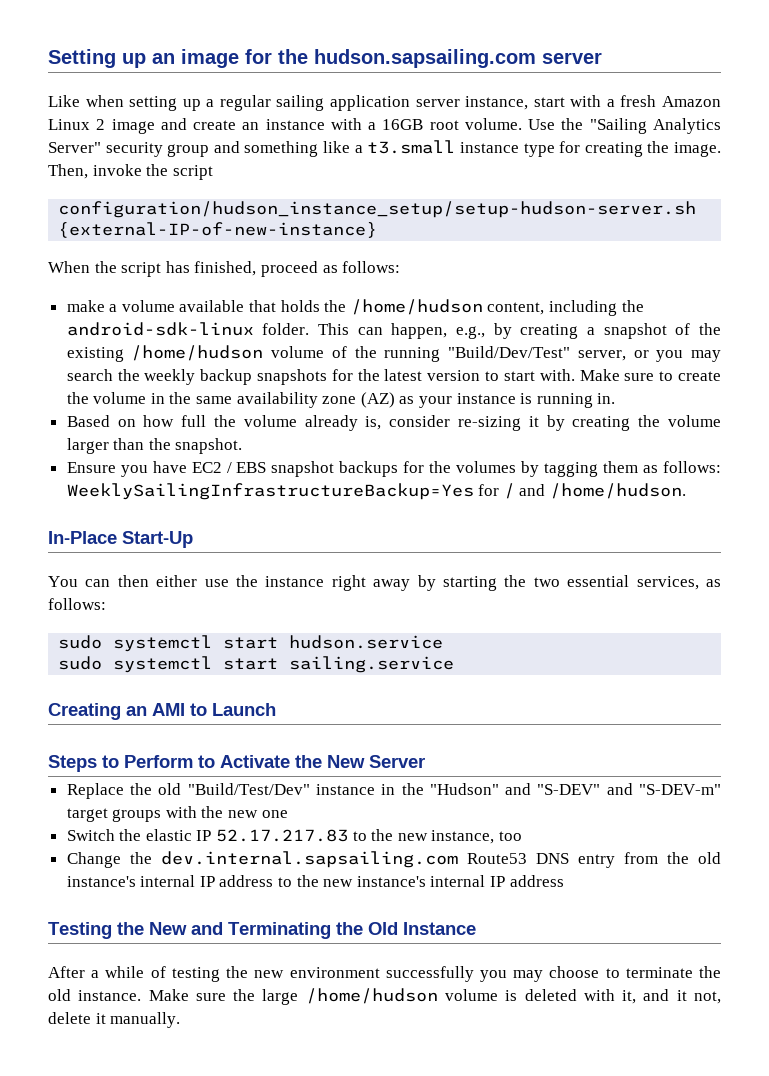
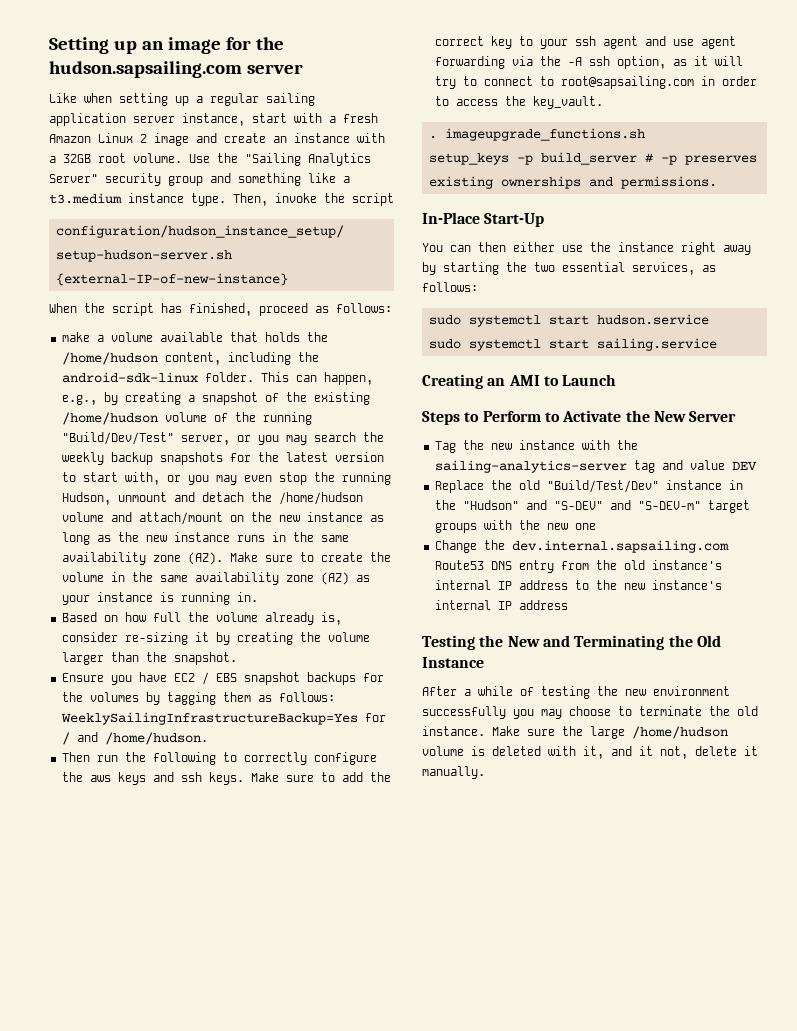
[382,119,424,130] 16GB -> [63,154,91,163] 32GB
[367,140,721,157] t3.small instance type for creating the image. -> [49,193,226,206] t3.medium instance type.
[539,369,575,381] with. -> [124,472,391,485] [61,492,363,505] [61,512,384,525] [61,532,349,545] [61,552,223,565] with, or you may even stop the running Hudson, unmount and detach the /home/hudson volume and attach/mount on the new instance as long as the new instance runs in the same availability zone (AZ).
(687, 491) none -> [61,752,377,765] [61,772,391,785] [434,36,736,49] [434,56,743,69] [434,76,757,89] [434,96,603,109] [428,128,645,141] [428,152,757,165] [428,176,717,189] // Then run the following to correctly configure the aws keys and ssh keys. Make sure to add the correct key to your ssh agent and use agent forwarding via the -A ssh option, as it will try to connect to root@sapsailing.com in order to access the key_vault. // . imageupgrade_functions.sh // setup_keys -p build_server # -p preserves existing ownerships and permissions.
(425, 761) none -> [434,440,638,453] [434,460,757,473] // Tag the new instance with the sailing-analytics-server tag and value DEV
[66,829,523,844] // Switch the elastic IP 52.17.217.83 to the new instance, too -> (596, 526) none

